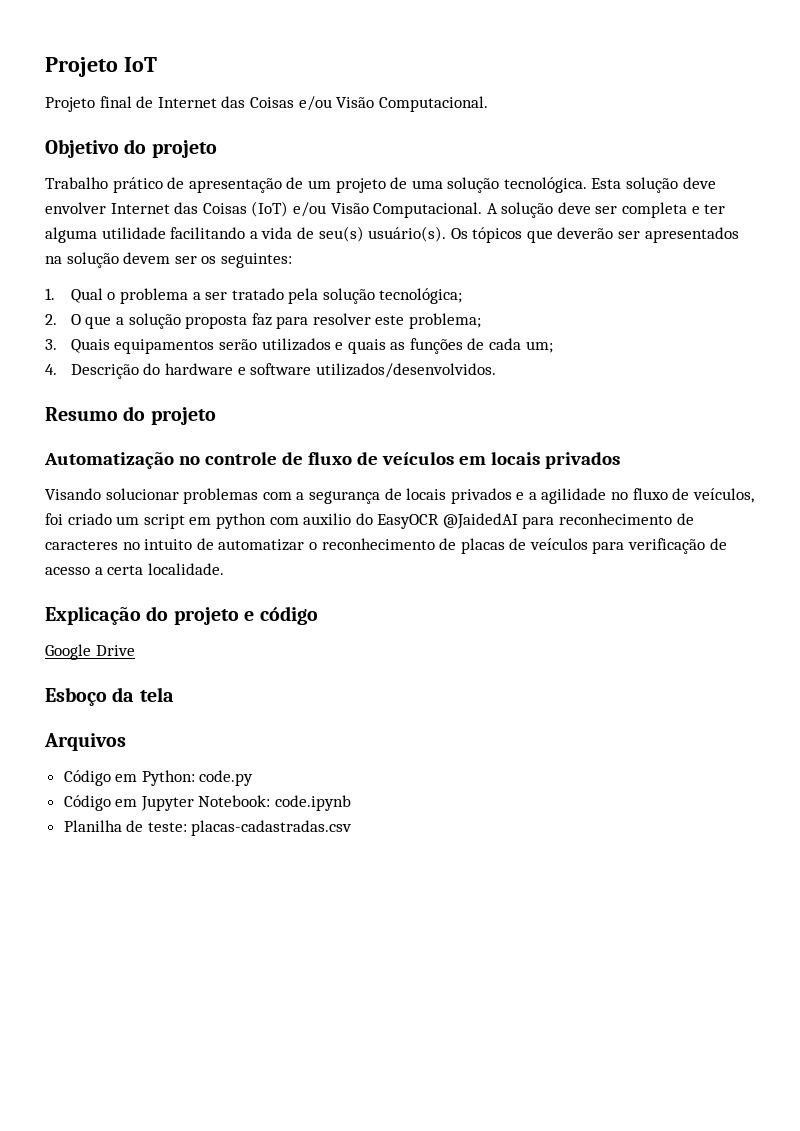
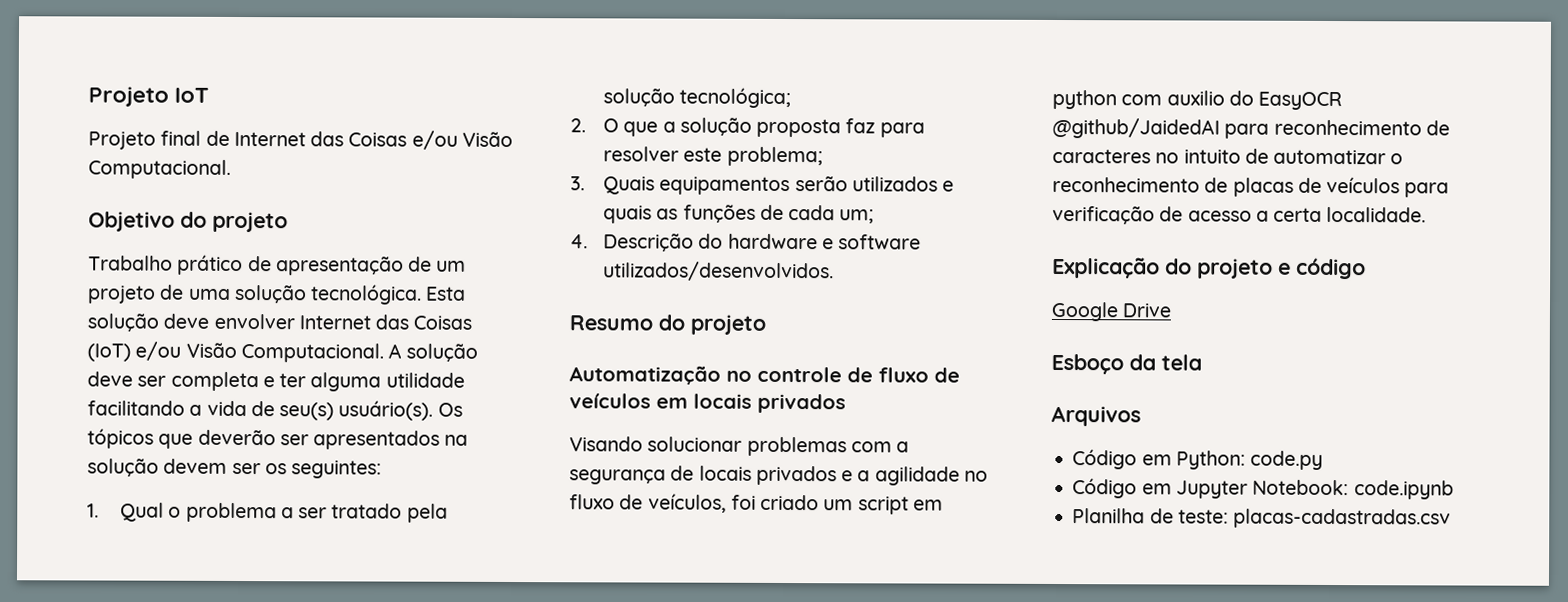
[442,513,518,529] @JaidedAI -> [1052,117,1220,139] @github/JaidedAI

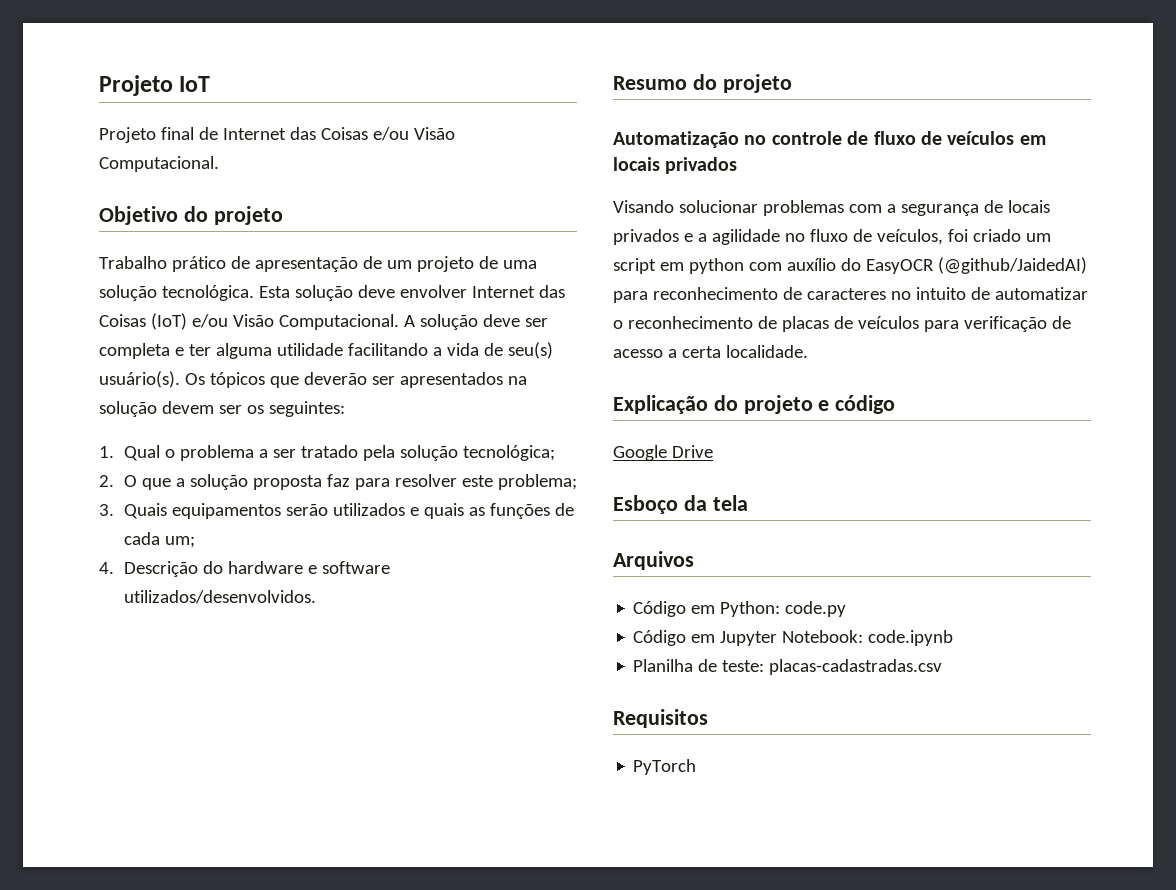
[1166,90,1225,106] auxilio -> [786,258,836,271] auxílio
[1052,117,1220,139] @github/JaidedAI -> [937,257,1087,274] (@github/JaidedAI)
(1452, 518) none -> [613,709,708,728] [633,759,697,775] // Requisitos // PyTorch

